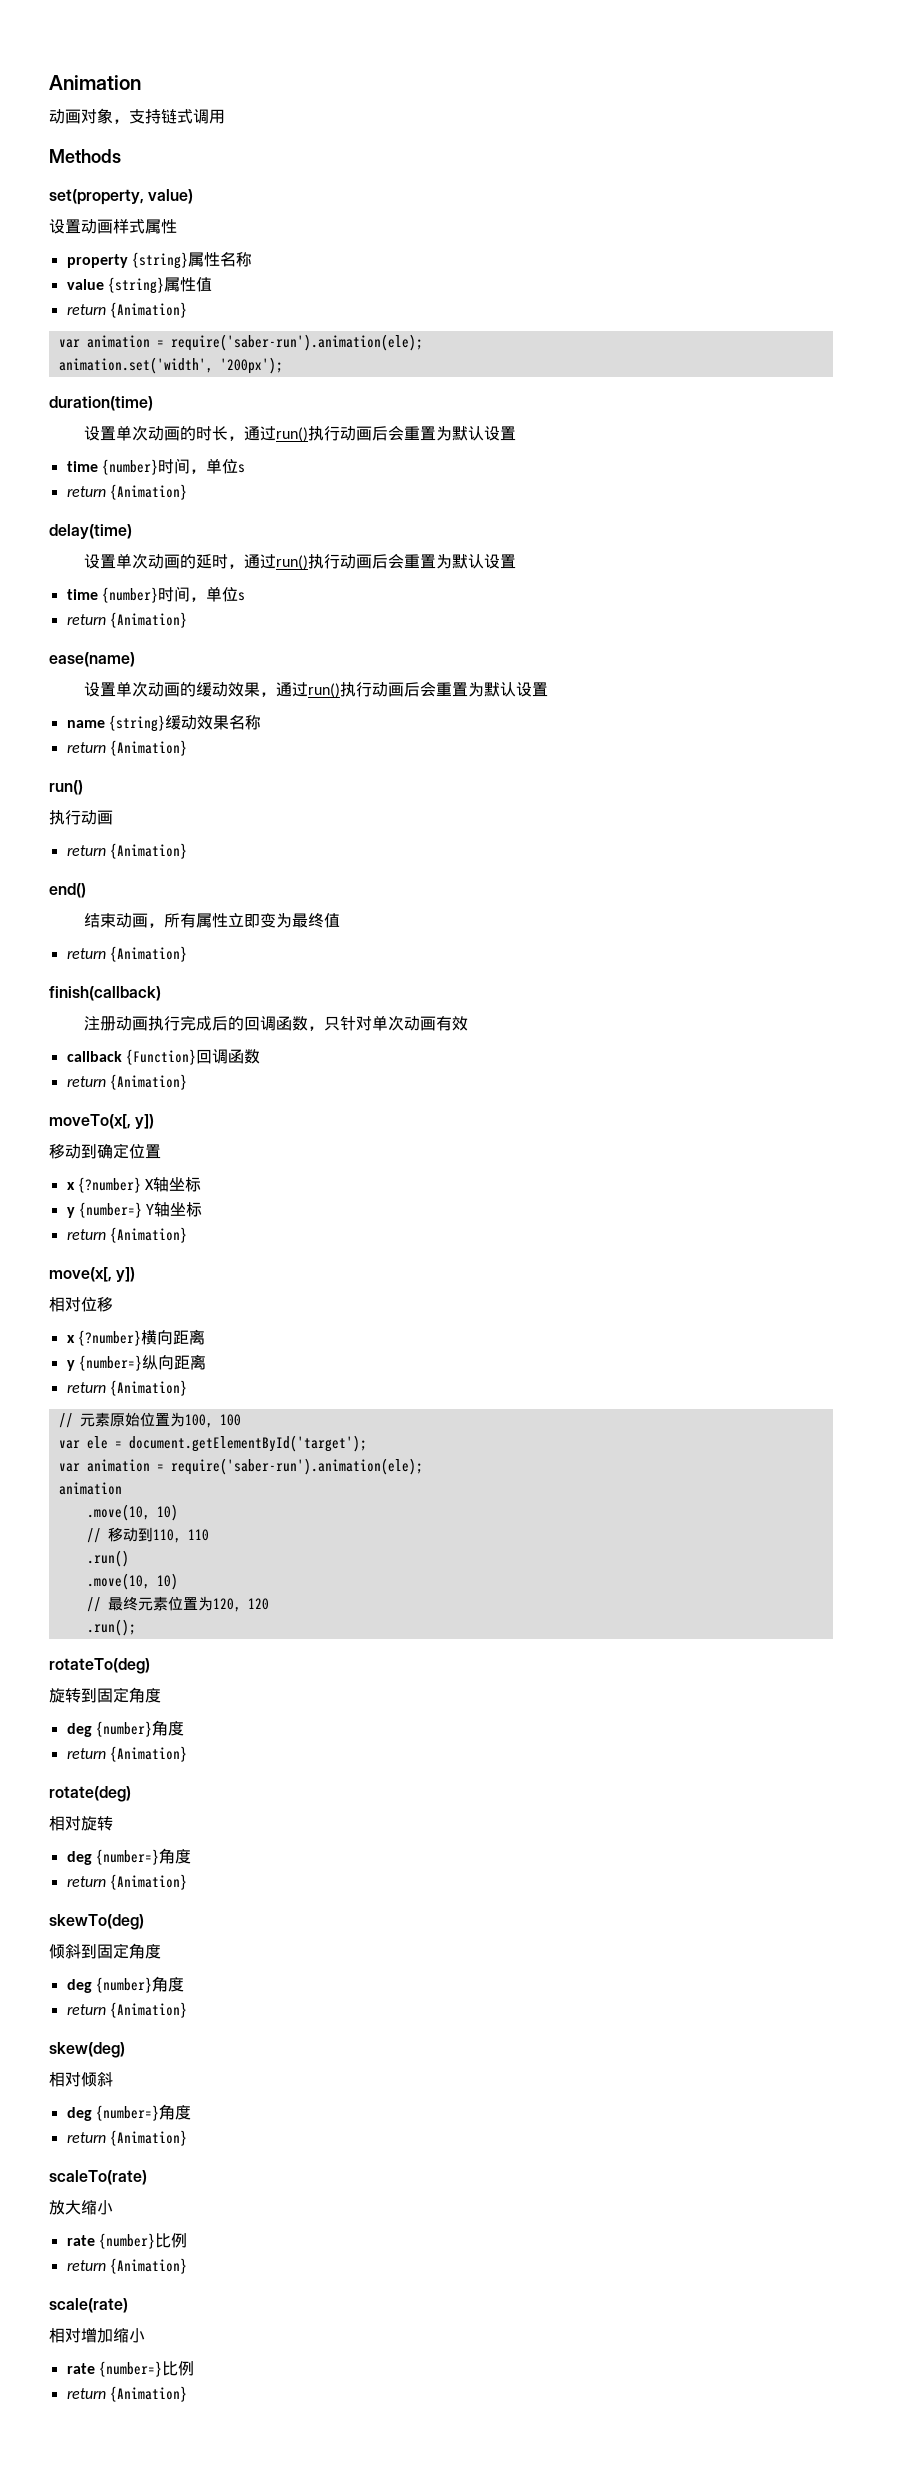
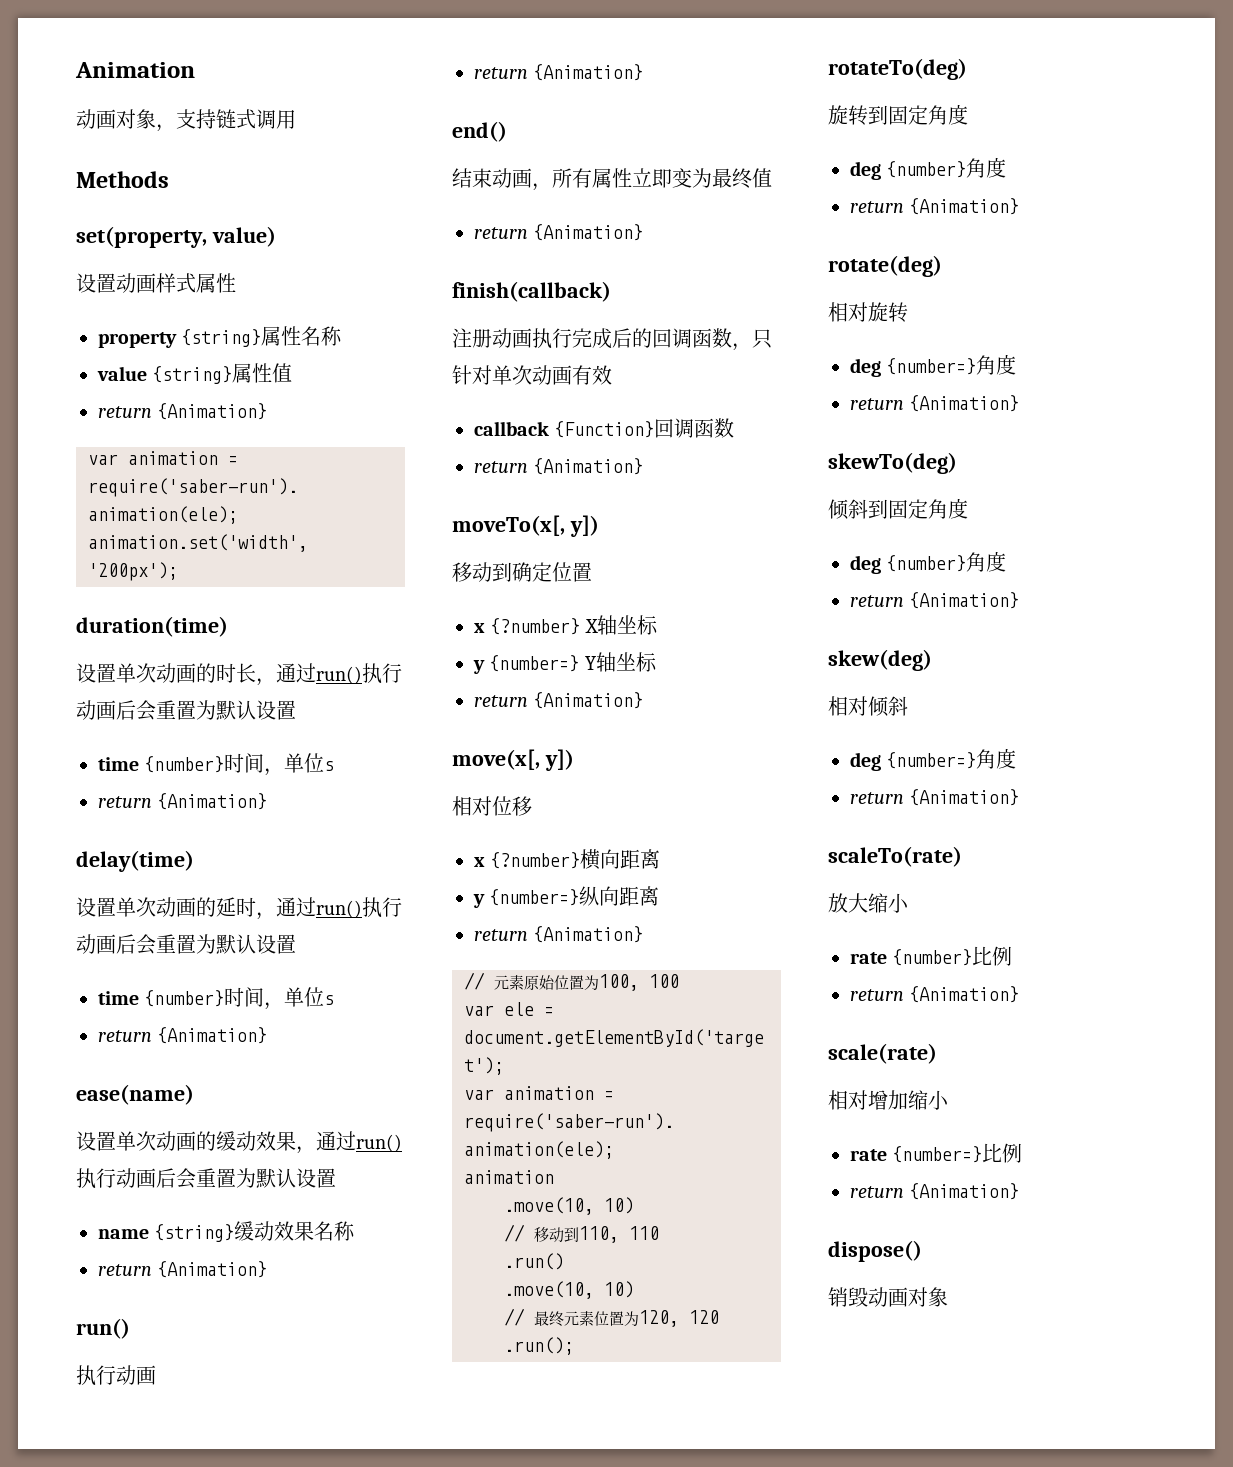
(187, 2394) none -> [828,1240,922,1262] [828,1287,948,1307] // dispose() // 销毁动画对象

